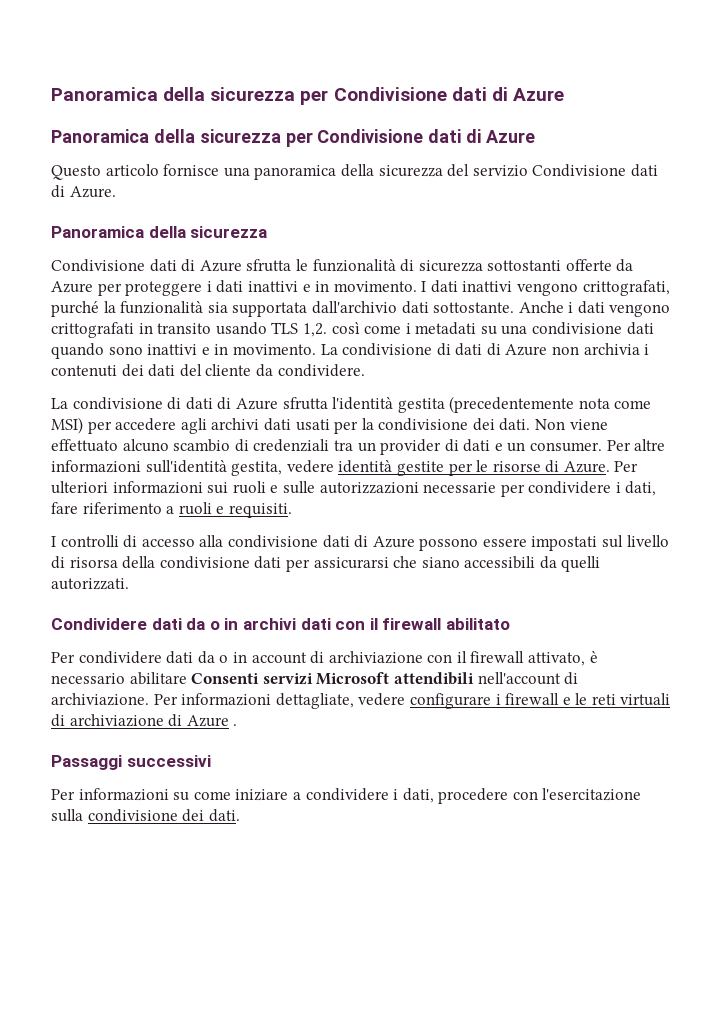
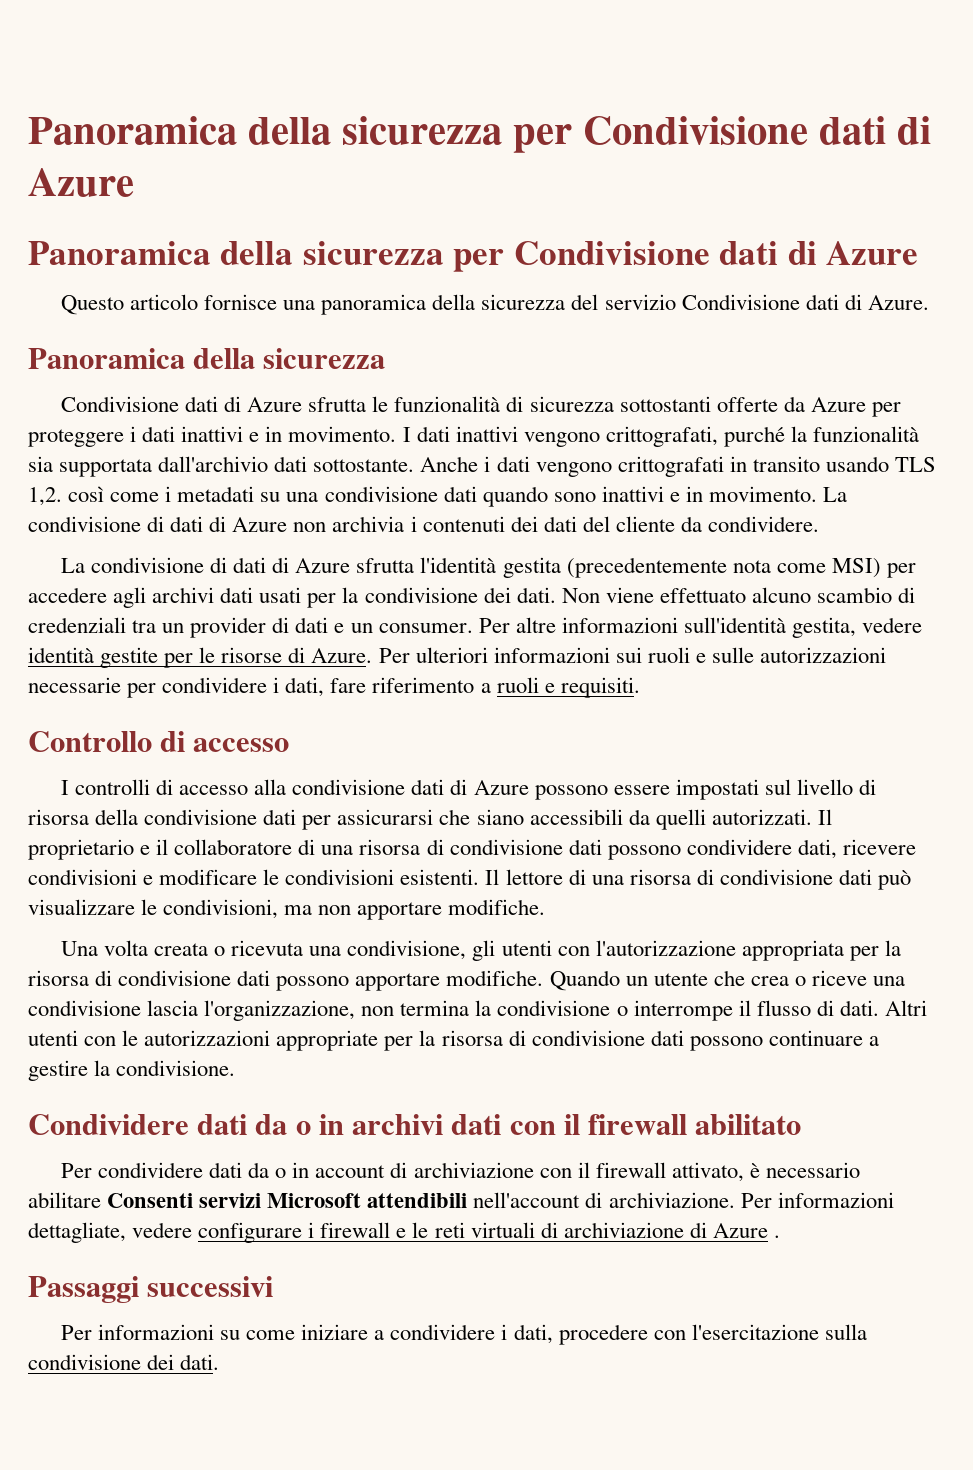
(292, 510) none -> [28,731,290,752] // Controllo di accesso
(129, 584) none -> [817,809,832,825] [28,839,916,860] [28,869,912,890] [28,899,546,920] [60,940,901,961] [28,970,906,991] [28,1000,927,1021] [28,1030,879,1051] [28,1060,236,1081] Il proprietario e il collaboratore di una risorsa di condivisione dati possono condividere dati, ricevere condivisioni e modificare le condivisioni esistenti. Il lettore di una risorsa di condivisione dati può visualizzare le condivisioni, ma non apportare modifiche. // Una volta creata o ricevuta una condivisione, gli utenti con l'autorizzazione appropriata per la risorsa di condivisione dati possono apportare modifiche. Quando un utente che crea o riceve una condivisione lascia l'organizzazione, non termina la condivisione o interrompe il flusso di dati. Altri utenti con le autorizzazioni appropriate per la risorsa di condivisione dati possono continuare a gestire la condivisione.

